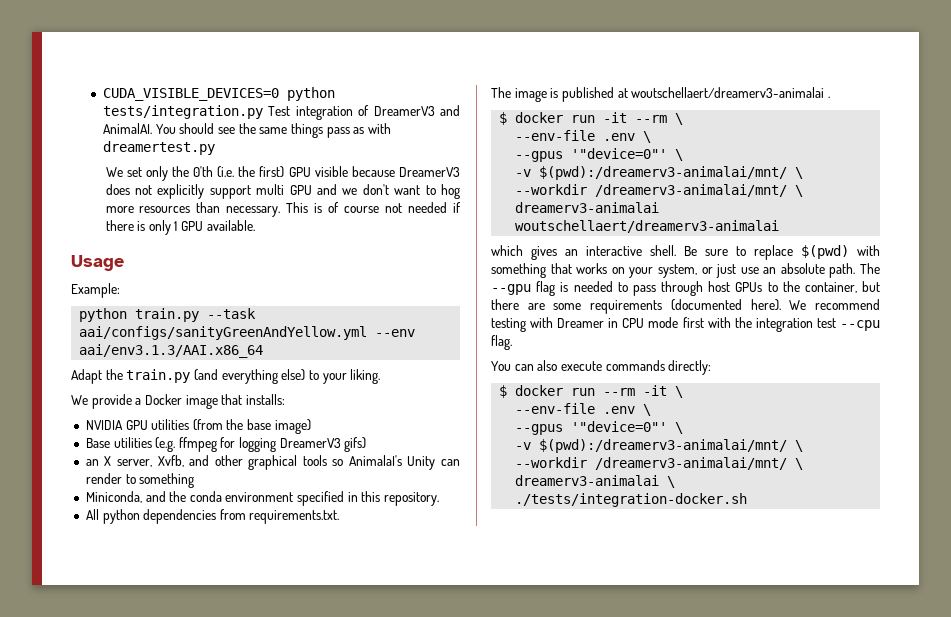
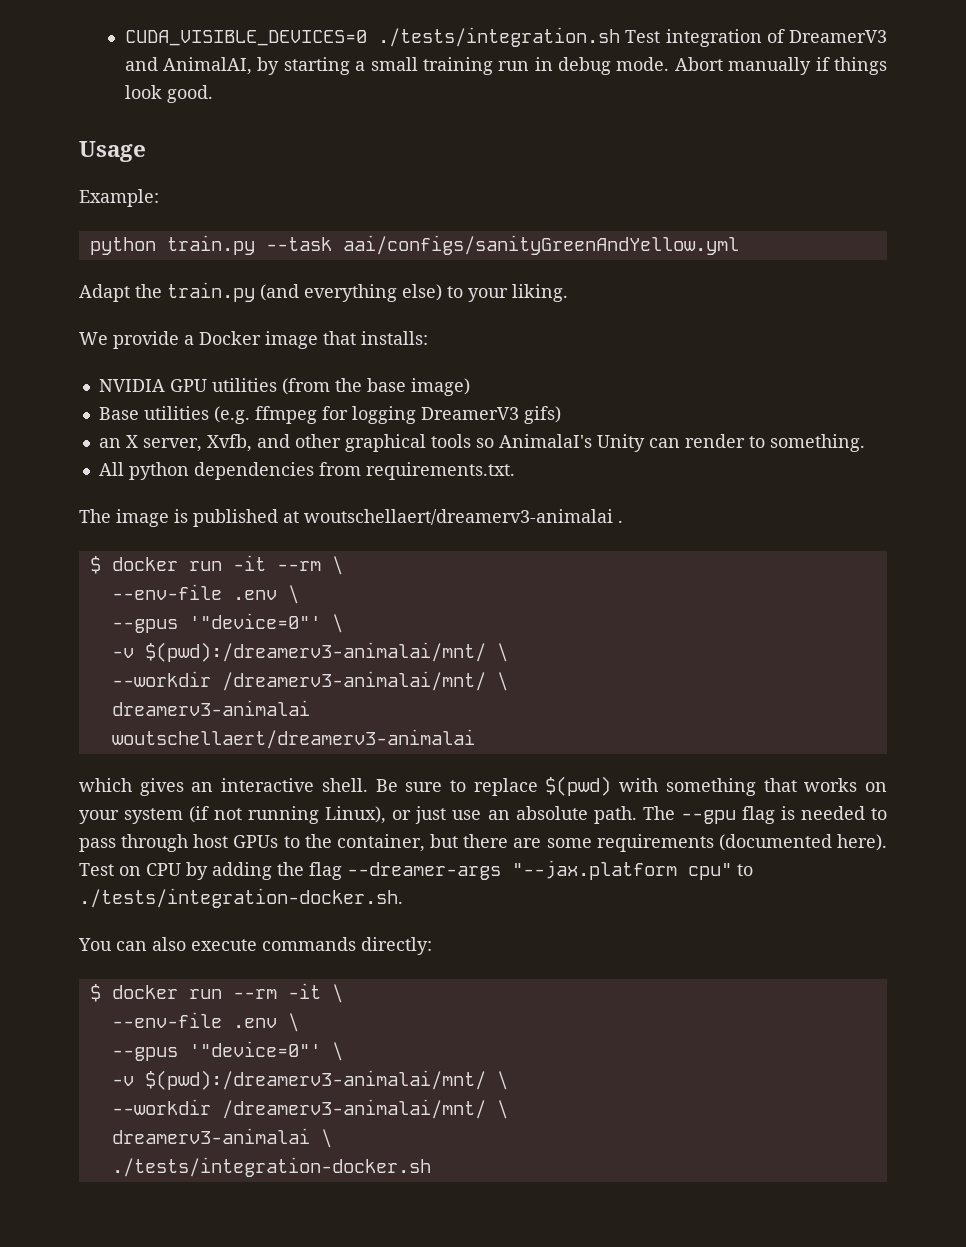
[287,87,336,101] [103,105,264,119] python tests/integration.py -> [378,27,621,47] ./tests/integration.sh
[103,123,391,138] [103,141,216,155] [105,166,460,181] [105,184,461,199] [105,202,462,217] [105,220,255,235] AnimalAI. You should see the same things pass as with dreamertest.py // We set only the 0'th (i.e. the first) GPU visible because DreamerV3 does not explicitly support multi GPU and we don't want to hog more resources than necessary. This is of course not needed if there is only 1 GPU available. -> [162,57,888,75] [124,85,213,103] AnimalAI, by starting a small training run in debug mode. Abort manually if things look good.
[375,329,416,337] [79,344,264,358] --env aai/env3.1.3/AAI.x86_64 -> (739, 245) none
[139,473,195,488] [85,491,440,506] something // Miniconda, and the conda environment specified in this repository. -> [769,434,865,452] something.
[657,264,697,278] system, -> [124,806,387,824] system (if not running Linux),
[789,299,880,310] [491,317,880,332] [491,335,512,350] We recommend testing with Dreamer in CPU mode first with the integration test --cpu flag. -> [79,860,753,880] [79,888,403,908] Test on CPU by adding the flag --dreamer-args "--jax.platform cpu" to ./tests/integration-docker.sh.

